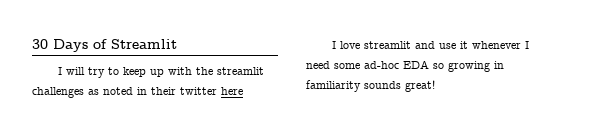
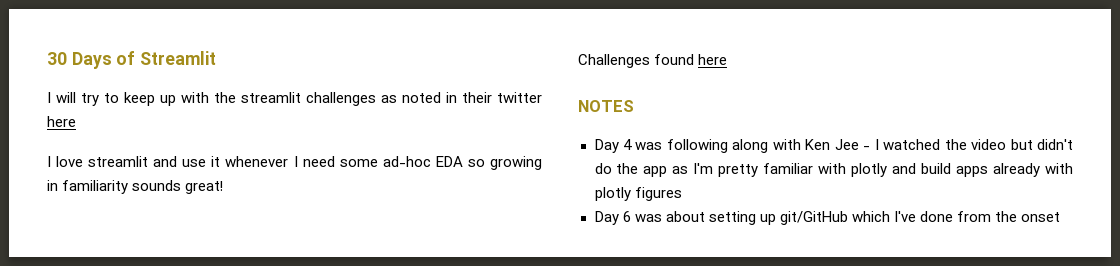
(435, 86) none -> [578,54,728,68] [578,100,634,112] [594,139,1073,153] [594,163,1073,177] [594,187,682,201] [594,211,1061,225] // Challenges found here // NOTES // Day 4 was following along with Ken Jee - I watched the video but didn't do the app as I'm pretty familiar with plotly and build apps already with plotly figures // Day 6 was about setting up git/GitHub which I've done from the onset

